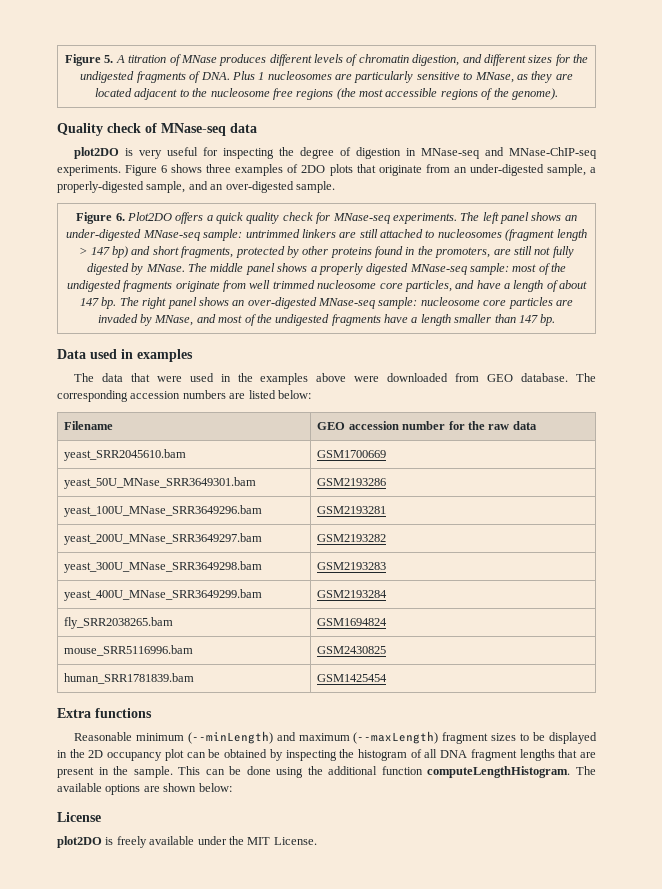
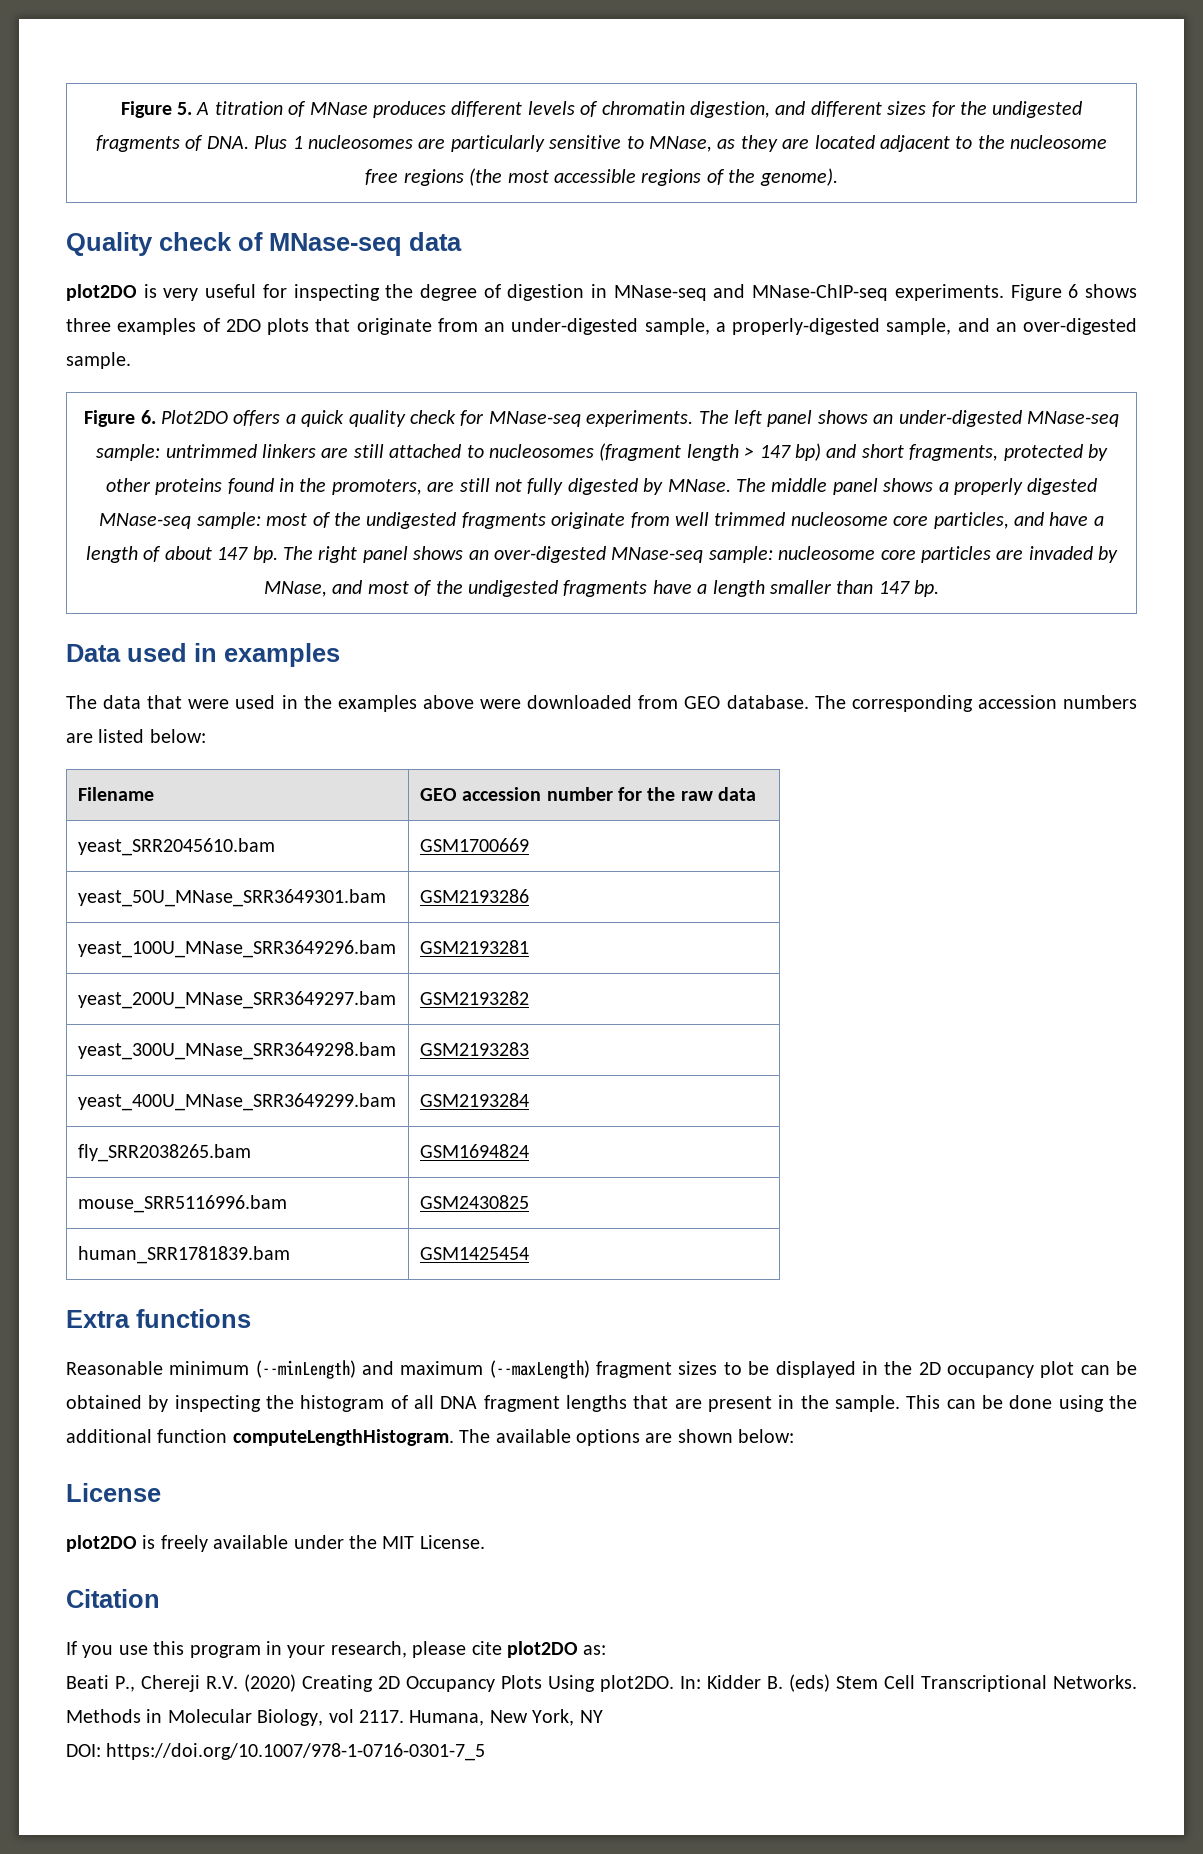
(317, 841) none -> [66,1589,160,1608] [66,1641,607,1658] [66,1674,1137,1692] [66,1709,603,1726] [66,1743,486,1761] // Citation // If you use this program in your research, please cite plot2DO as: // Beati P., Chereji R.V. (2020) Creating 2D Occupancy Plots Using plot2DO. In: Kidder B. (eds) Stem Cell Transcriptional Networks. Methods in Molecular Biology, vol 2117. Humana, New York, NY // DOI: https://doi.org/10.1007/978-1-0716-0301-7_5

